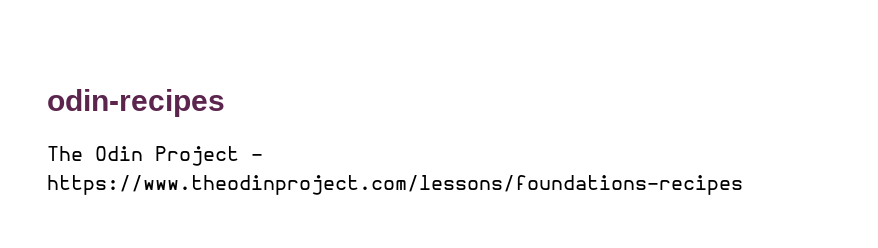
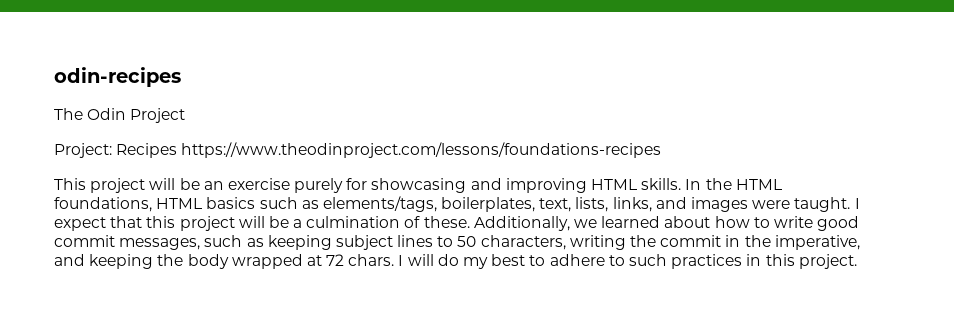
[251,154,263,161] - -> [54,143,178,158] // Project: Recipes
(743, 185) none -> [54,178,782,193] [54,196,860,212] [54,216,860,231] [54,235,860,250] [54,254,857,269] // This project will be an exercise purely for showcasing and improving HTML skills. In the HTML foundations, HTML basics such as elements/tags, boilerplates, text, lists, links, and images were taught. I expect that this project will be a culmination of these. Additionally, we learned about how to write good commit messages, such as keeping subject lines to 50 characters, writing the commit in the imperative, and keeping the body wrapped at 72 chars. I will do my best to adhere to such practices in this project.

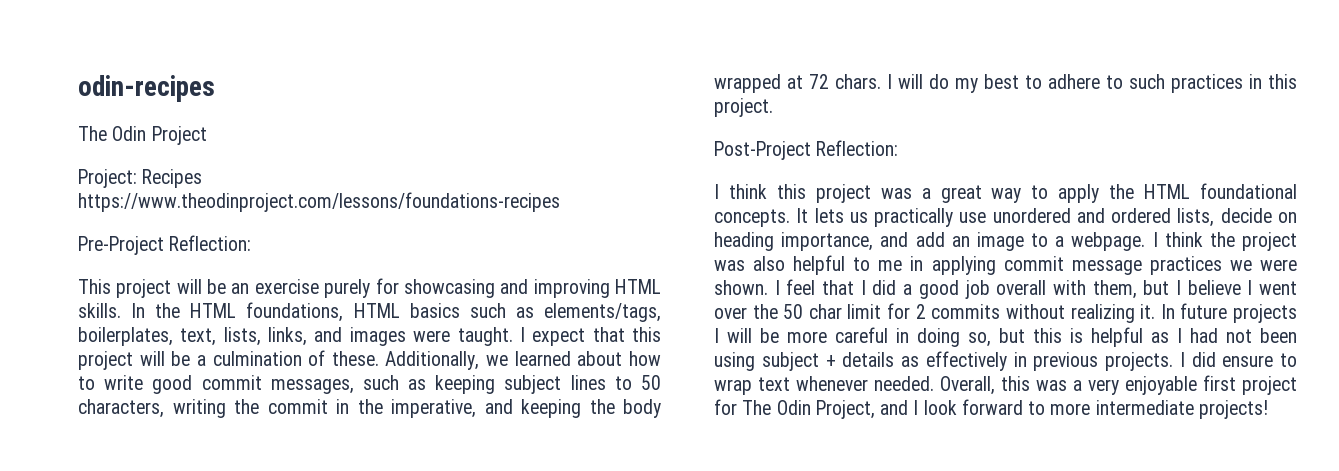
(662, 150) none -> [78,235,252,255] // Pre-Project Reflection:
(857, 261) none -> [714,140,899,160] [714,183,1297,203] [714,208,1297,227] [714,232,1297,251] [714,255,1297,275] [714,279,1297,299] [714,303,1297,323] [714,327,1297,347] [714,351,1297,371] [714,375,1297,395] [714,399,1268,419] // Post-Project Reflection: // I think this project was a great way to apply the HTML foundational concepts. It lets us practically use unordered and ordered lists, decide on heading importance, and add an image to a webpage. I think the project was also helpful to me in applying commit message practices we were shown. I feel that I did a good job overall with them, but I believe I went over the 50 char limit for 2 commits without realizing it. In future projects I will be more careful in doing so, but this is helpful as I had not been using subject + details as effectively in previous projects. I did ensure to wrap text whenever needed. Overall, this was a very enjoyable first project for The Odin Project, and I look forward to more intermediate projects!

